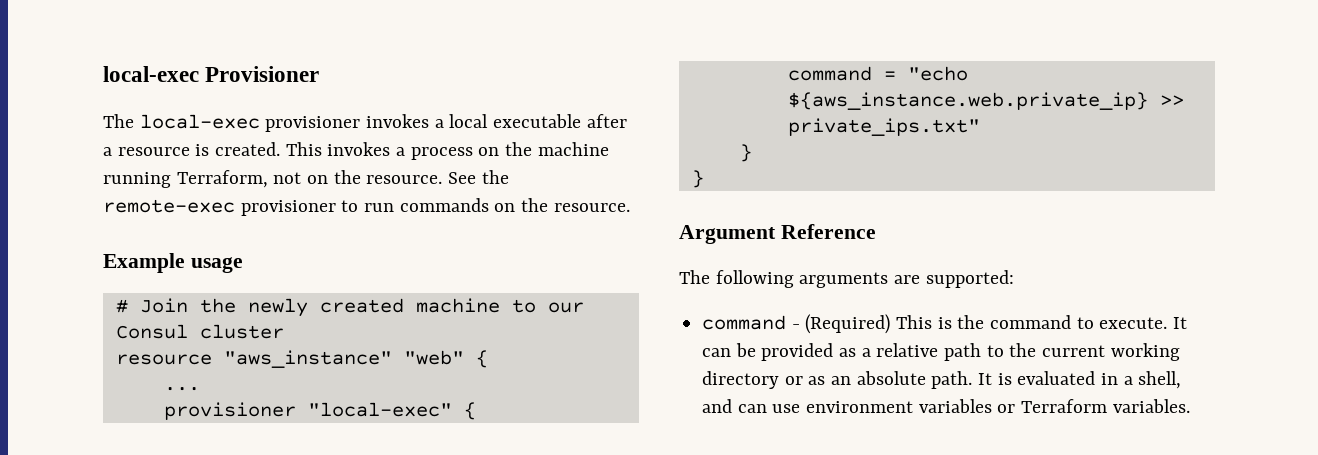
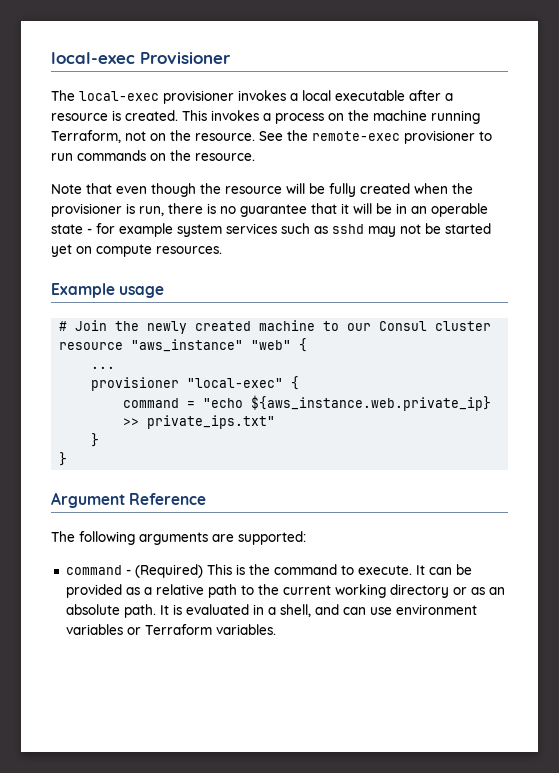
(630, 207) none -> [51,183,473,197] [51,203,488,217] [51,223,491,237] [51,244,222,257] // Note that even though the resource will be fully created when the provisioner is run, there is no guarantee that it will be in an operable state - for example system services such as sshd may not be started yet on compute resources.

